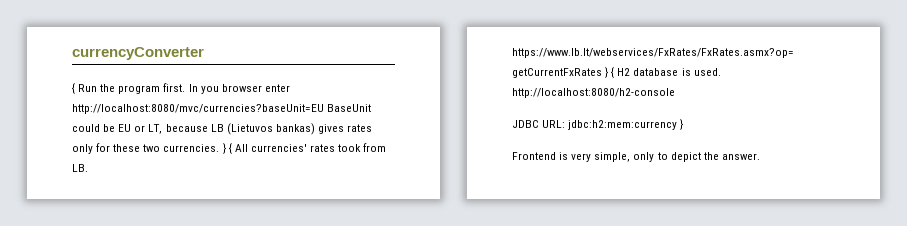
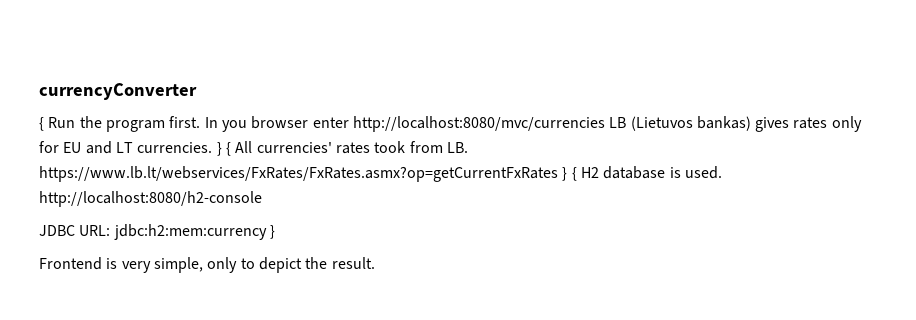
[72,104,372,114] [72,124,208,134] http://localhost:8080/mvc/currencies?baseUnit=EU BaseUnit could be EU or LT, because -> [352,116,605,132] http://localhost:8080/mvc/currencies
[113,144,161,152] these two -> [63,141,133,154] EU and LT
[721,153,760,160] answer. -> [331,257,375,269] result.

